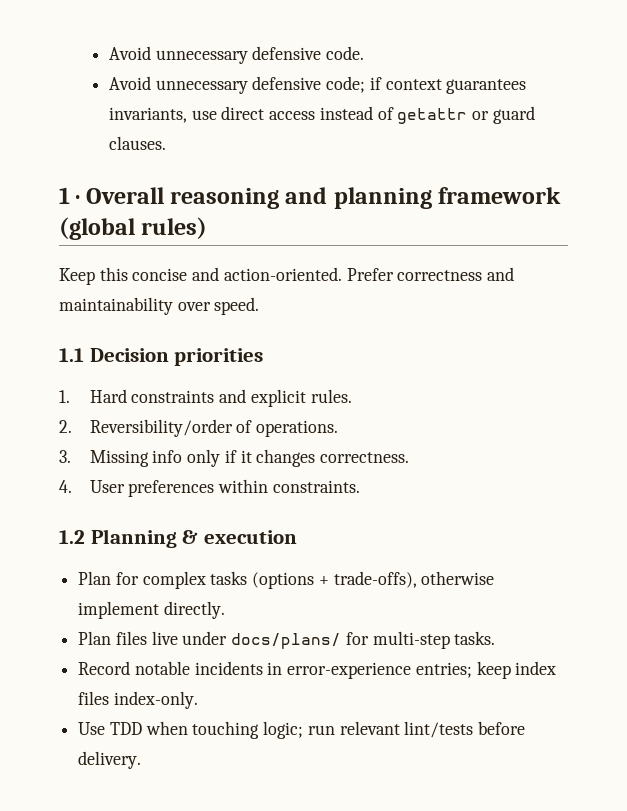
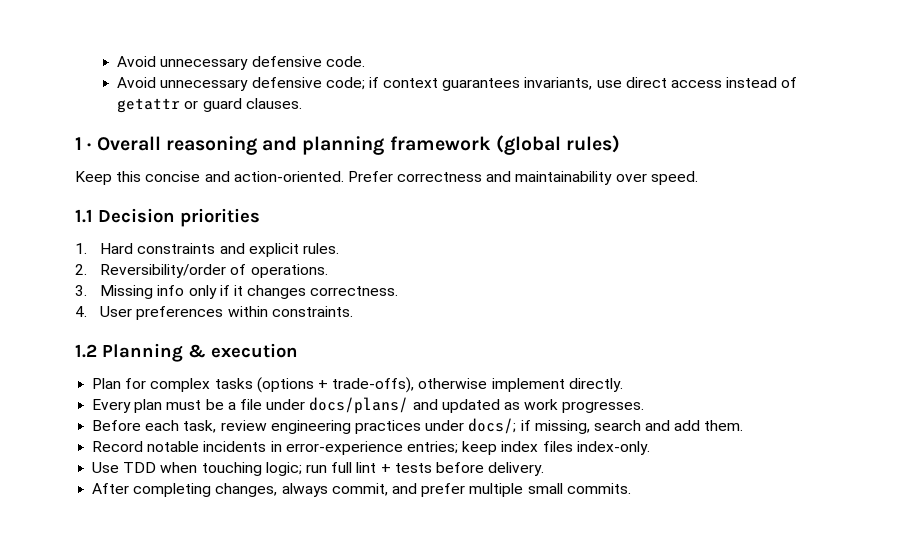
[78,631,496,649] Plan files live under docs/plans/ for multi-step tasks. -> [92,397,645,414] [92,418,744,434] Every plan must be a file under docs/plans/ and updated as work progresses. // Before each task, review engineering practices under docs/; if missing, search and add them.
[339,721,526,738] [78,751,142,769] relevant lint/tests before delivery. -> [331,462,545,476] [92,483,631,497] full lint + tests before delivery. // After completing changes, always commit, and prefer multiple small commits.

